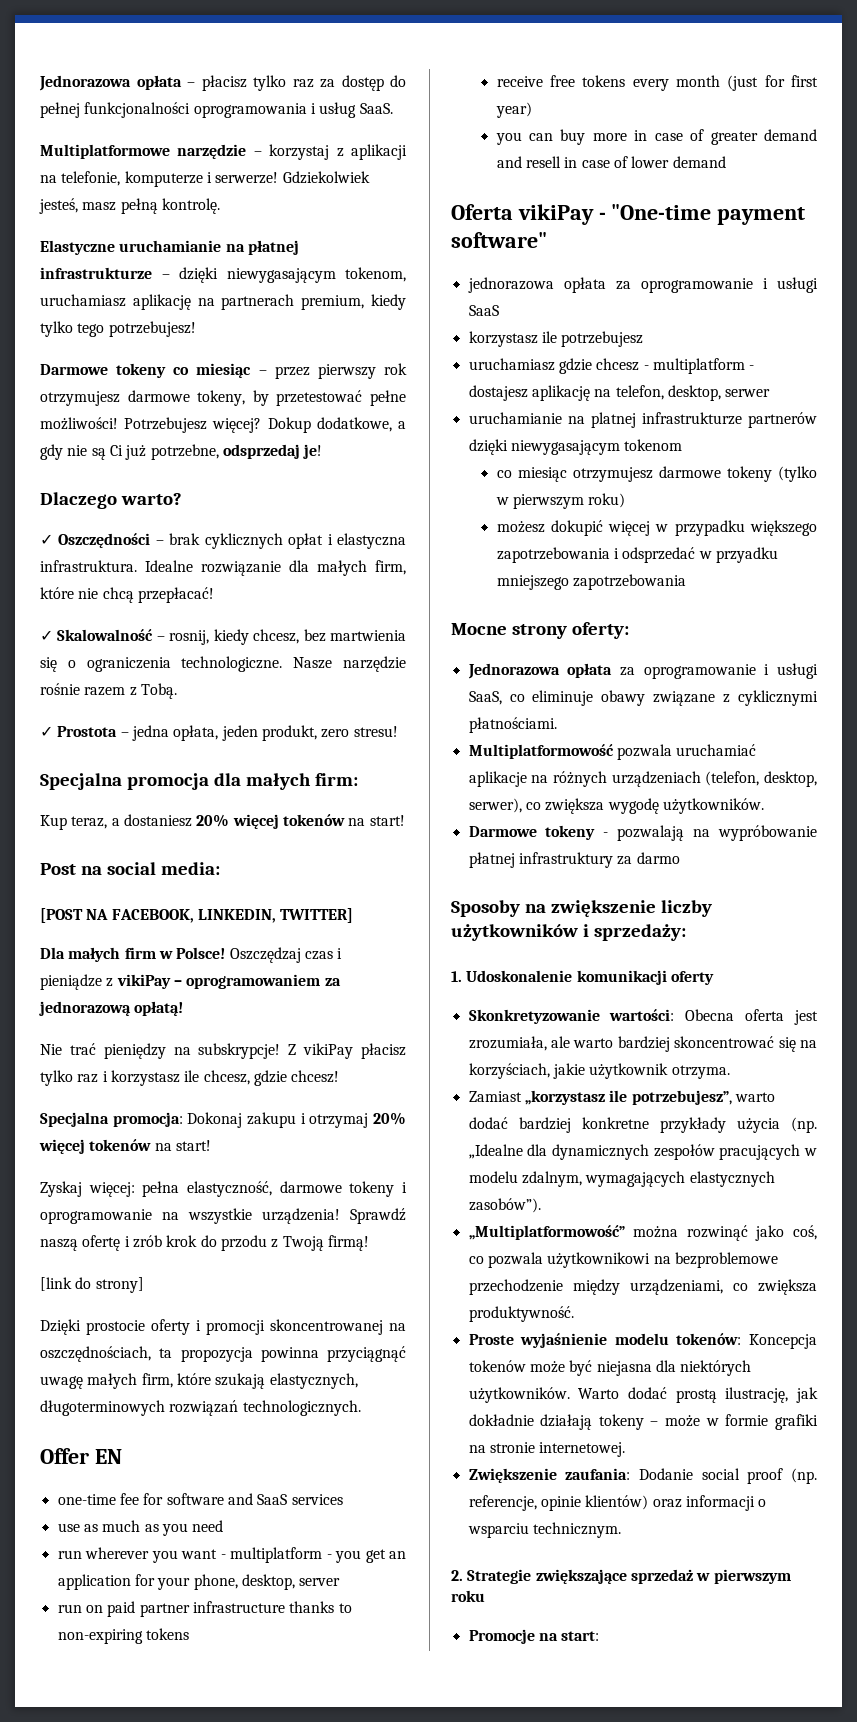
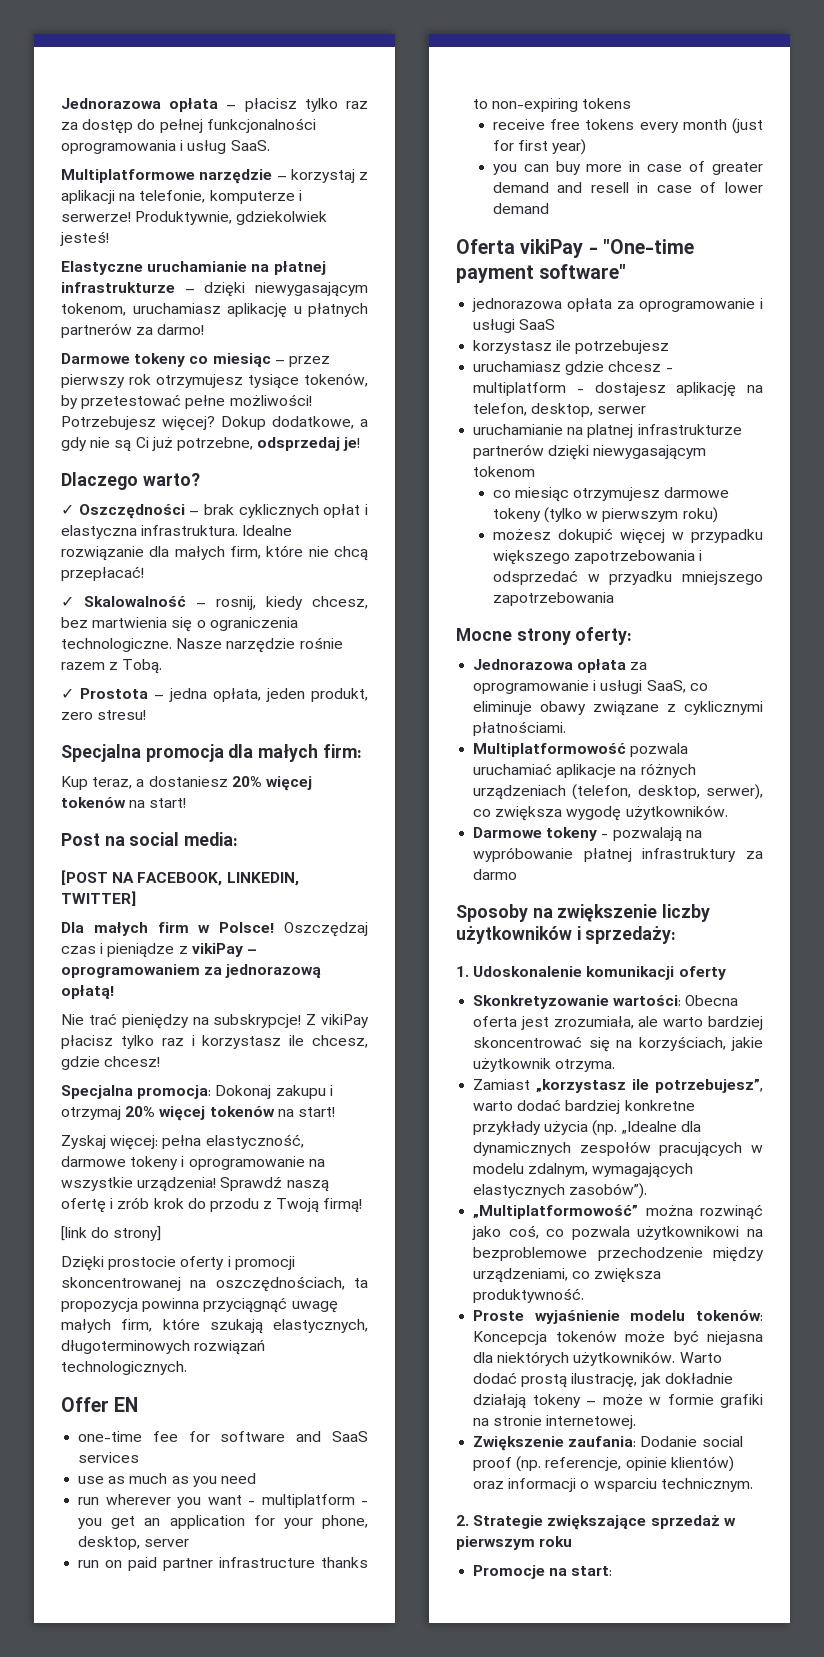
[282,171,370,184] [39,198,220,214] Gdziekolwiek jesteś, masz pełną kontrolę. -> [135,211,328,225] [60,231,109,246] Produktywnie, gdziekolwiek jesteś!
[197,294,407,310] [40,321,196,337] na partnerach premium, kiedy tylko tego potrzebujesz! -> [293,303,368,317] [61,323,205,338] u płatnych partnerów za darmo!
[127,390,246,406] darmowe tokeny, -> [248,373,368,389] tysiące tokenów,

